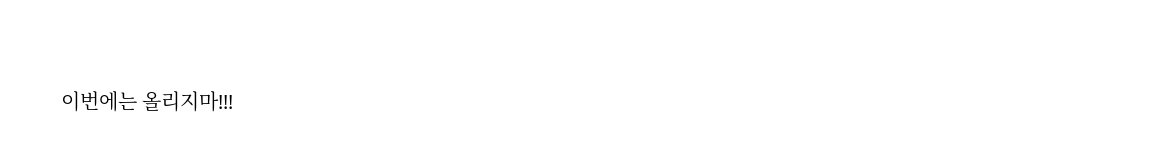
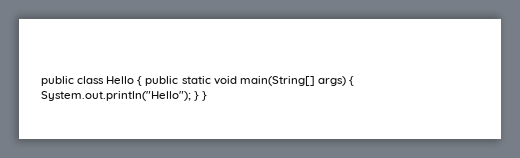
[61,91,234,112] 이번에는 올리지마!!! -> [41,76,354,86] [41,91,208,101] public class Hello { public static void main(String[] args) { System.out.println("Hello"); } }

